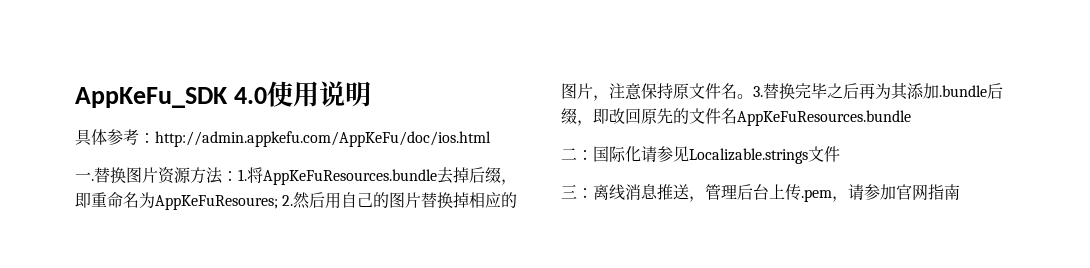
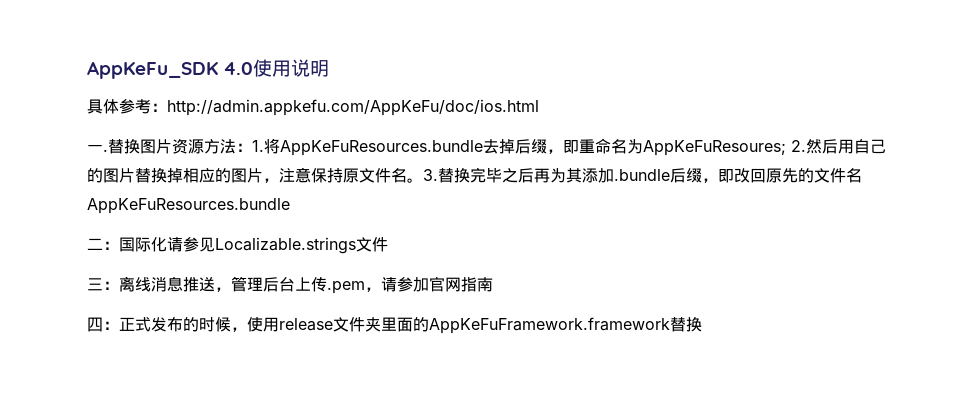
(960, 192) none -> [87,316,702,334] // 四：正式发布的时候，使用release文件夹里面的AppKeFuFramework.framework替换

